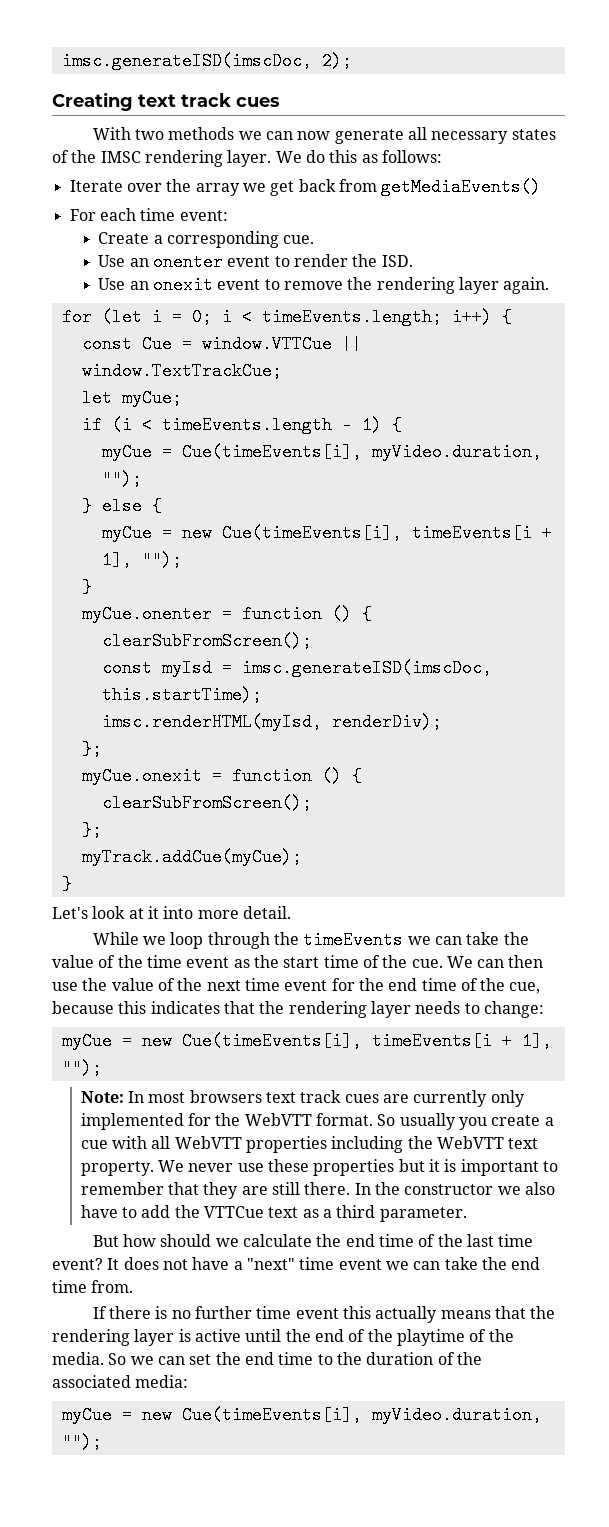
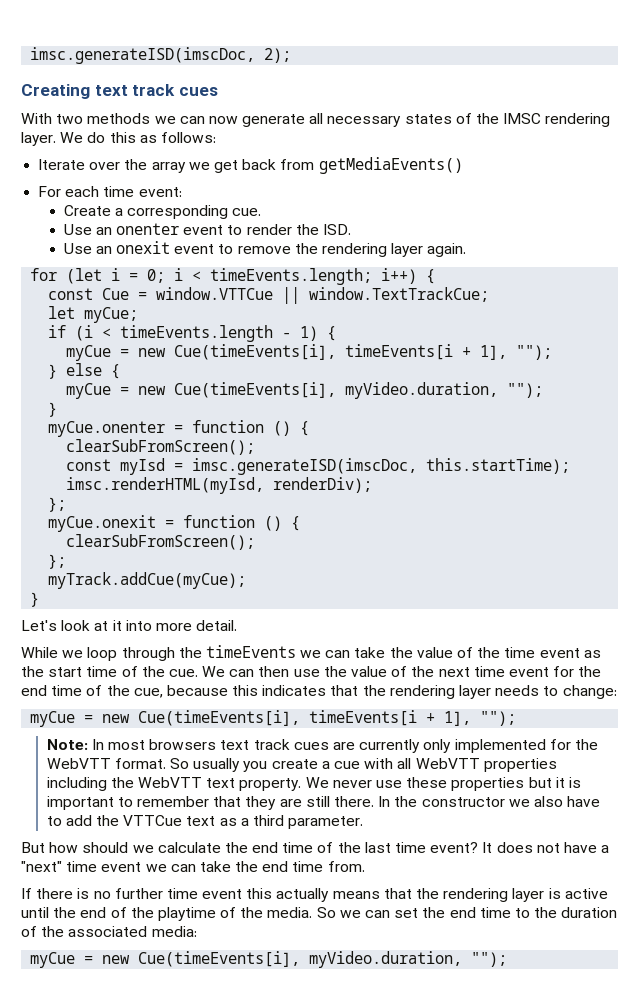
[181,443,542,461] Cue(timeEvents[i], myVideo.duration, -> [138,344,508,360] new Cue(timeEvents[i], timeEvents[i + 1],
[411,524,552,542] [101,551,132,569] timeEvents[i + 1], -> [345,382,499,399] myVideo.duration,

